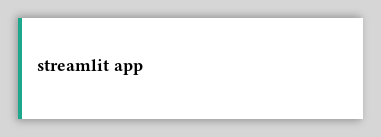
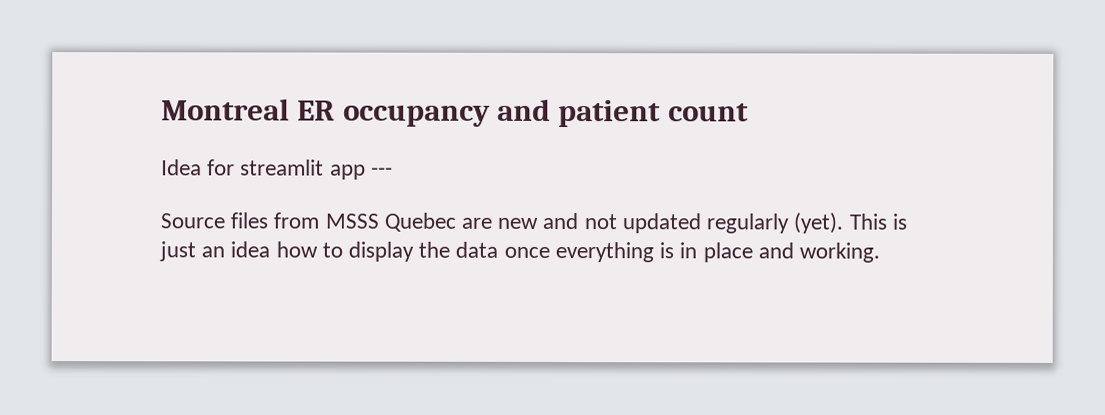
[37,59,143,75] streamlit app -> [161,98,749,128] [161,159,393,180] [160,212,907,234] [159,241,880,263] Montreal ER occupancy and patient count // Idea for streamlit app --- // Source files from MSSS Quebec are new and not updated regularly (yet). This is just an idea how to display the data once everything is in place and working.

